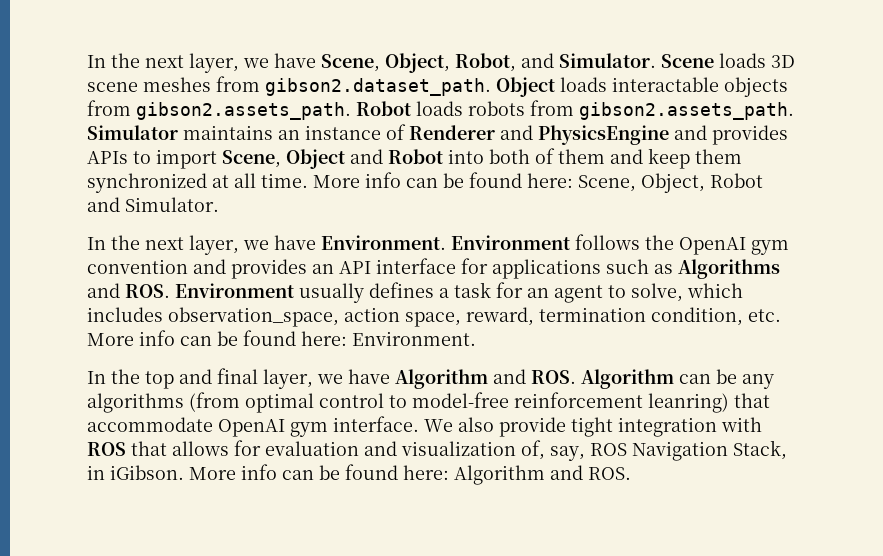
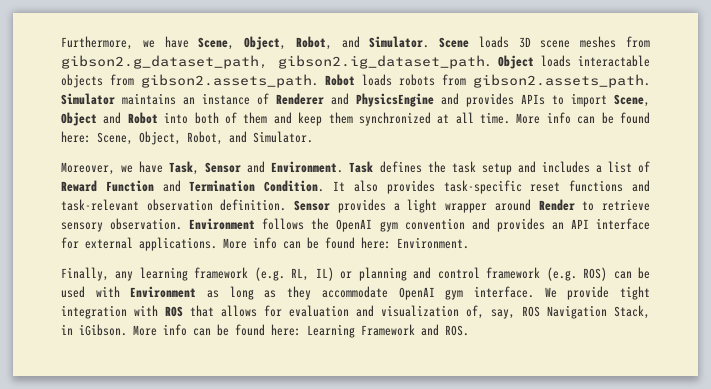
[87,53,239,73] In the next layer, -> [61,36,133,50] Furthermore,
[265,78,491,96] gibson2.dataset_path. -> [61,55,492,69] gibson2.g_dataset_path, gibson2.ig_dataset_path.
[710,173,763,188] Robot -> [187,131,223,145] Robot,
[87,235,446,255] In the next layer, we have Environment. -> [61,161,650,175] [61,180,650,194] [61,199,651,213] [61,218,183,232] Moreover, we have Task, Sensor and Environment. Task defines the task setup and includes a list of Reward Function and Termination Condition. It also provides task-specific reset functions and task-relevant observation definition. Sensor provides a light wrapper around Render to retrieve sensory observation.
[492,259,780,279] [87,282,743,303] [87,307,781,327] applications such as Algorithms and ROS. Environment usually defines a task for an agent to solve, which includes observation_space, action space, reward, termination condition, etc. -> [85,237,217,251] external applications.
[87,368,774,389] [87,392,770,413] In the top and final layer, we have Algorithm and ROS. Algorithm can be any algorithms (from optimal control to model-free reinforcement leanring) that -> [61,267,650,281] [61,286,312,300] Finally, any learning framework (e.g. RL, IL) or planning and control framework (e.g. ROS) can be used with Environment as long as they
[458,417,494,432] also -> (557, 292) none
[454,465,545,485] Algorithm -> [307,324,415,338] Learning Framework

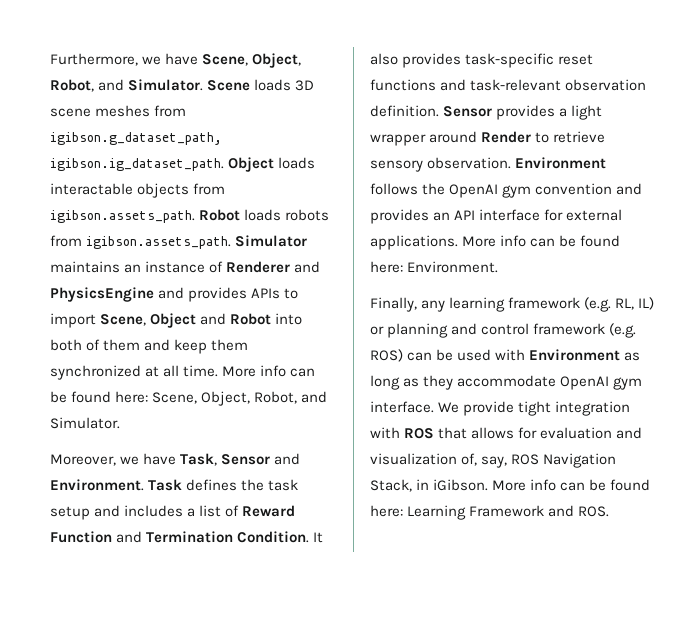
[61,55,492,69] gibson2.g_dataset_path, gibson2.ig_dataset_path. -> [50,132,222,145] [50,158,224,171] igibson.g_dataset_path, igibson.ig_dataset_path.
[141,74,318,88] gibson2.assets_path. -> [50,210,195,223] igibson.assets_path.
[473,74,650,88] gibson2.assets_path. -> [86,236,232,249] igibson.assets_path.

